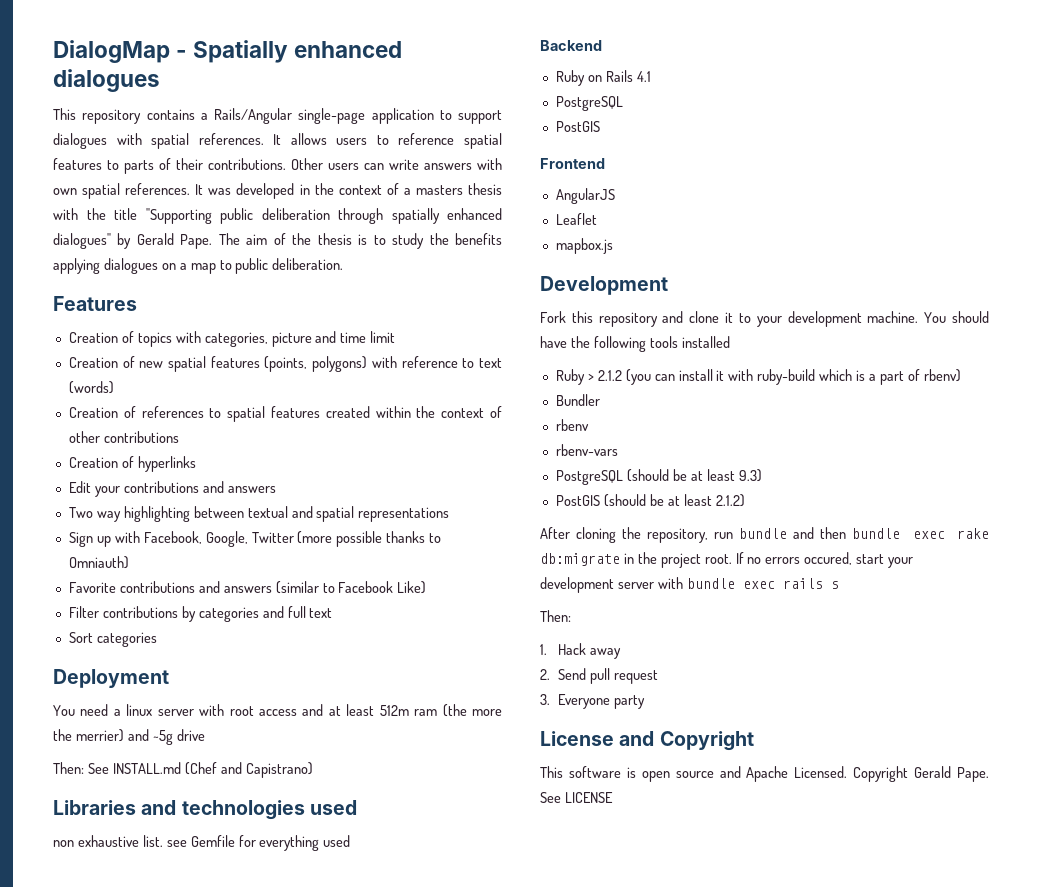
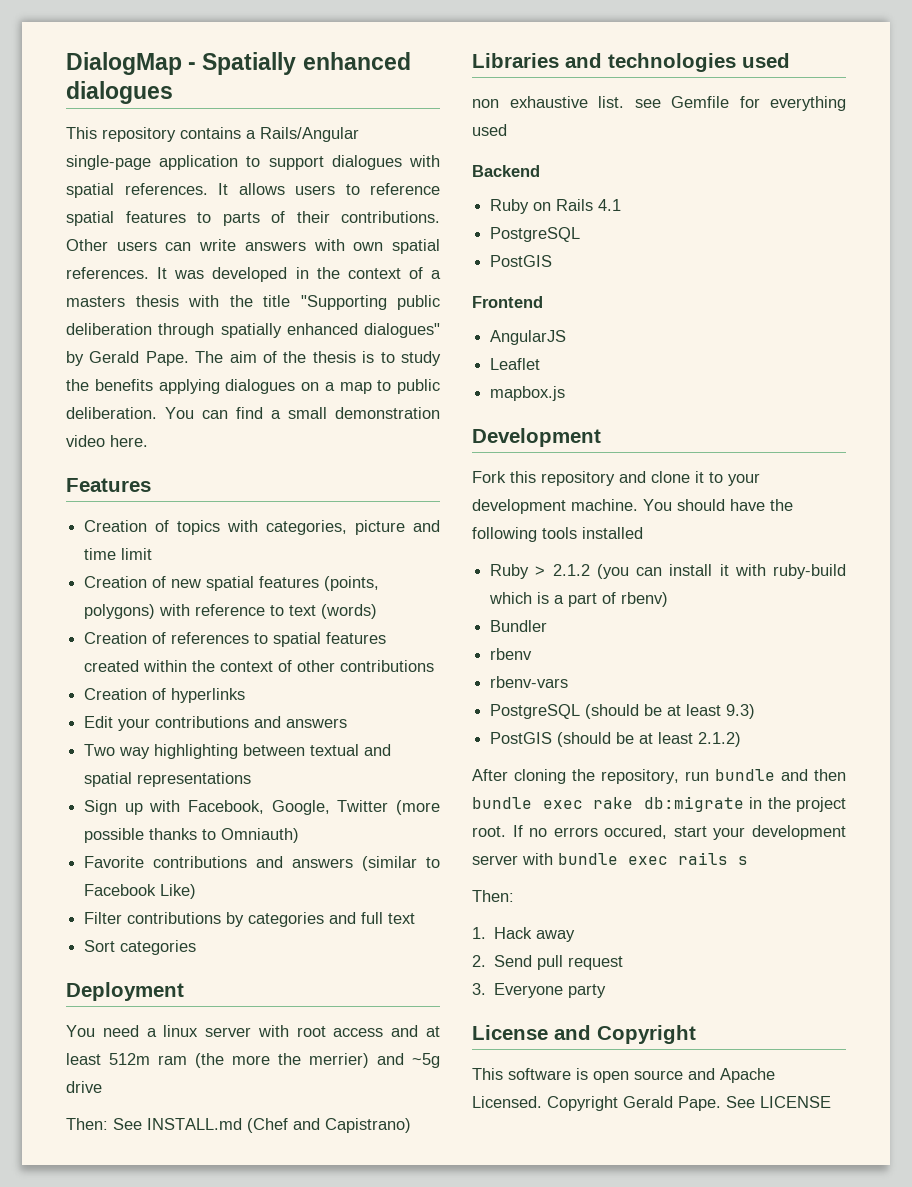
(344, 264) none -> [165,407,440,419] [66,435,148,447] You can find a small demonstration video here.

